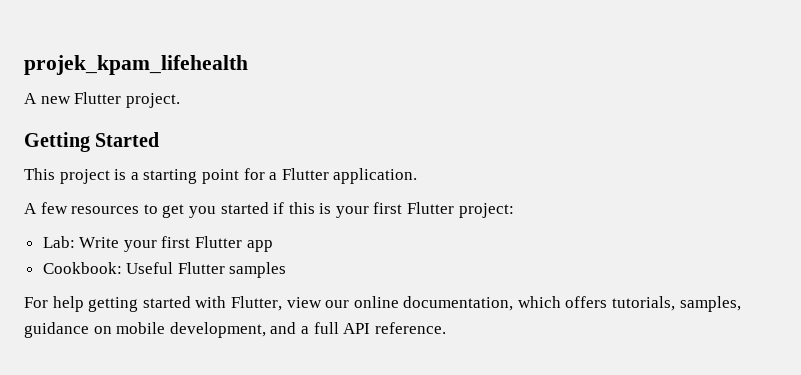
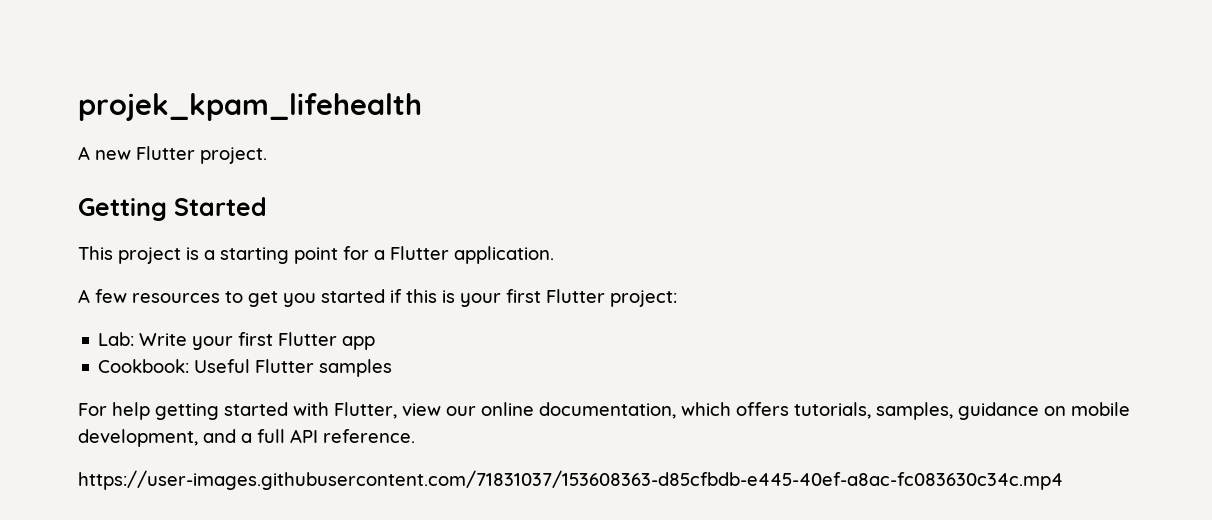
(446, 328) none -> [78,470,1063,490] // https://user-images.githubusercontent.com/71831037/153608363-d85cfbdb-e445-40ef-a8ac-fc083630c34c.mp4

